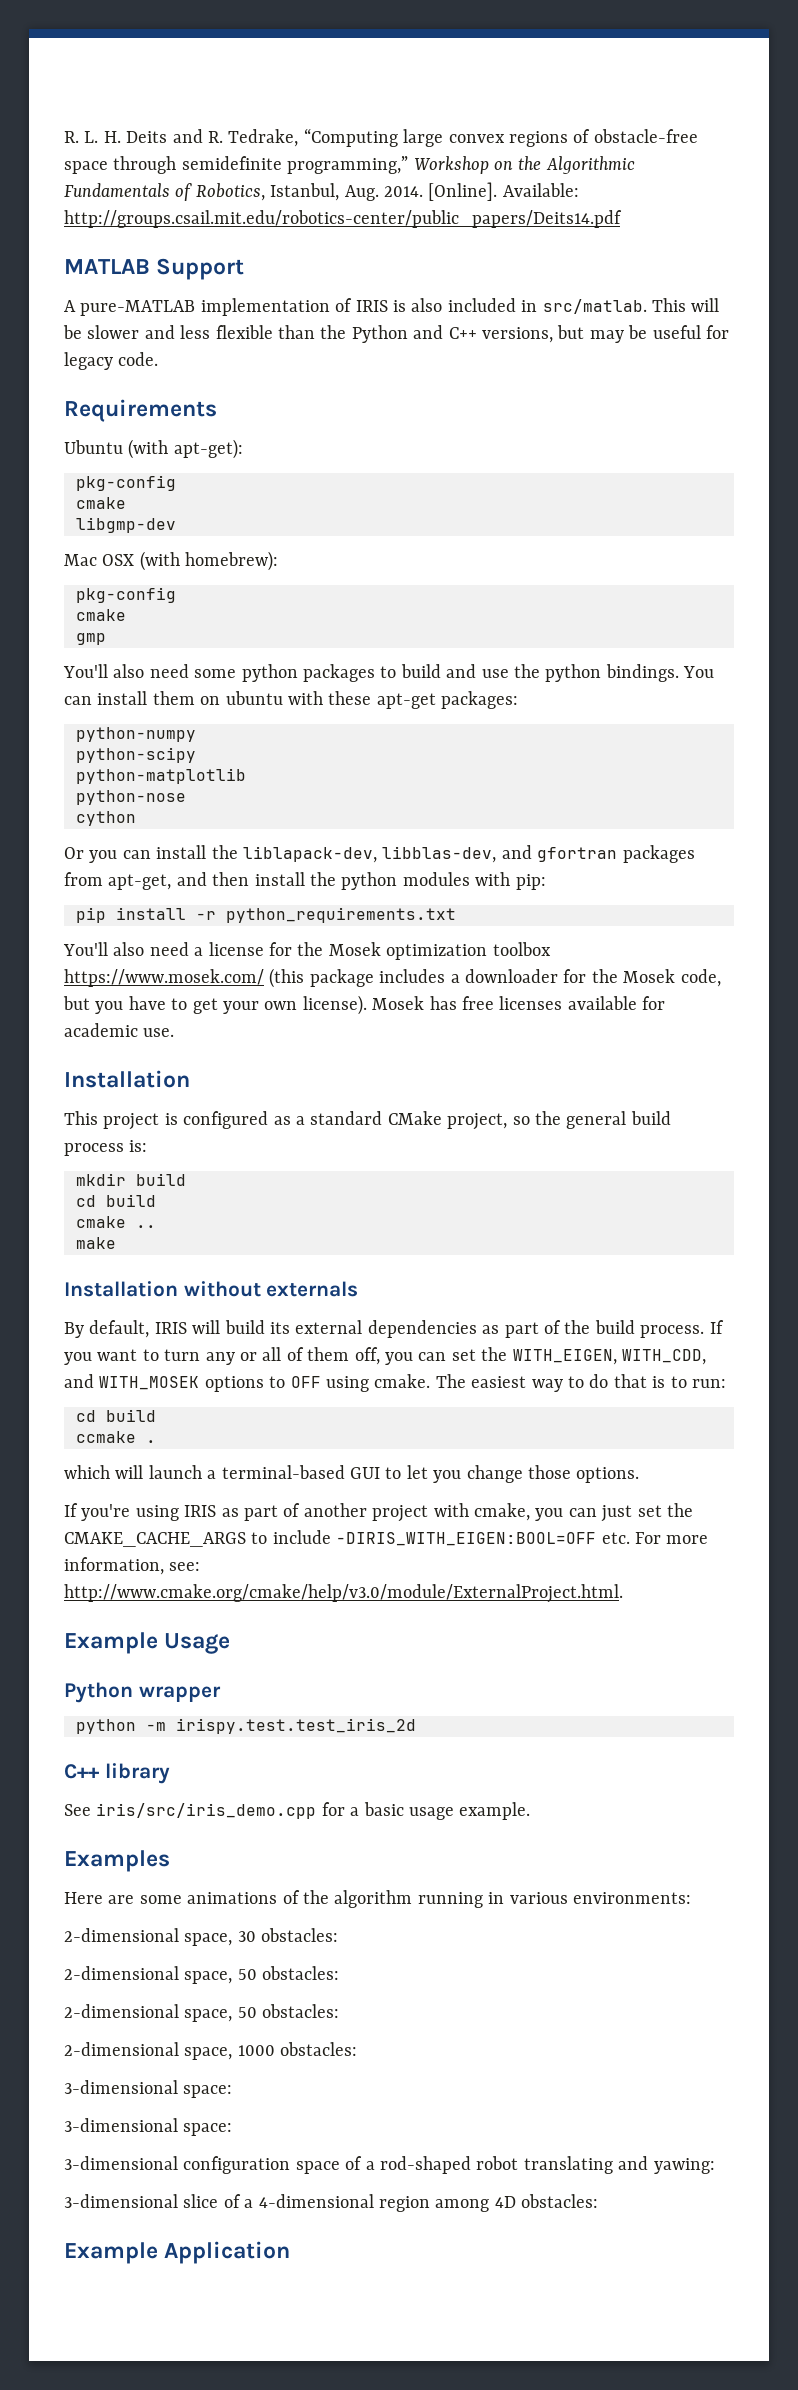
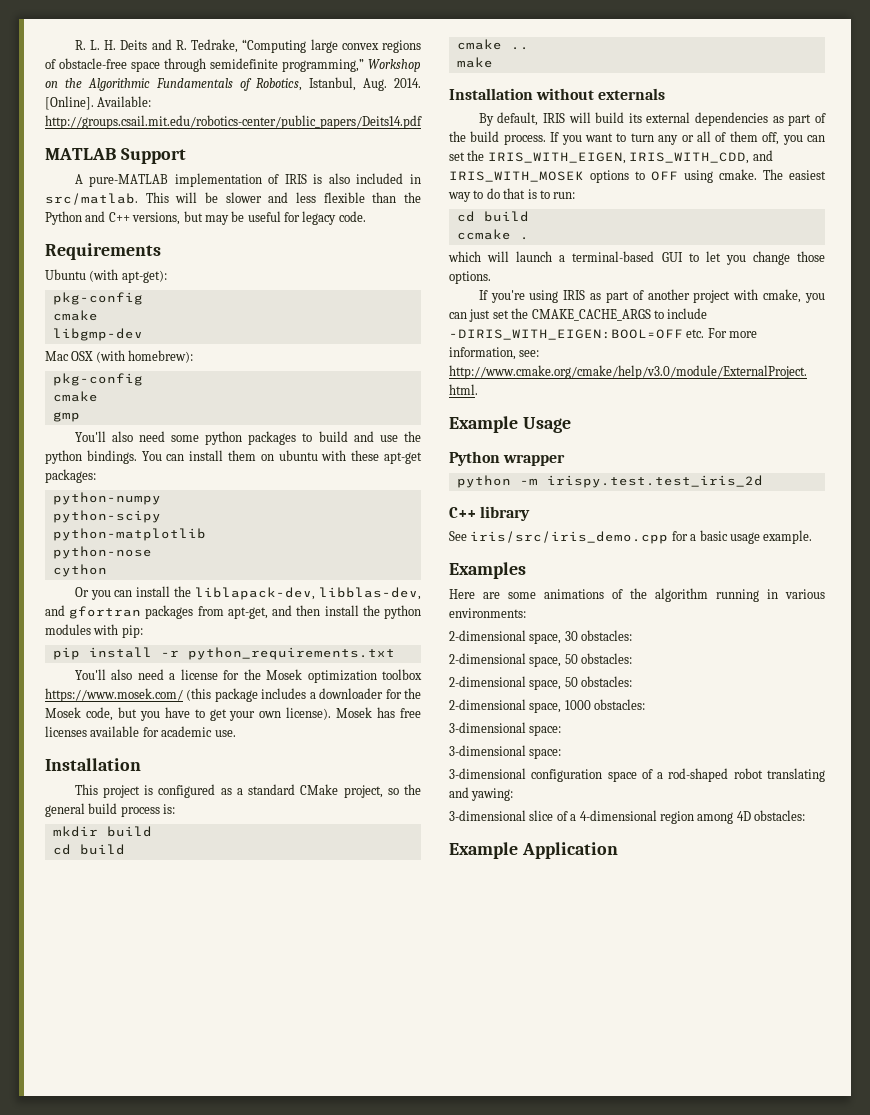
[512,1349,706,1365] [64,1374,200,1390] WITH_EIGEN, WITH_CDD, and WITH_MOSEK -> [487,150,773,164] [449,171,584,182] IRIS_WITH_EIGEN, IRIS_WITH_CDD, and IRIS_WITH_MOSEK

